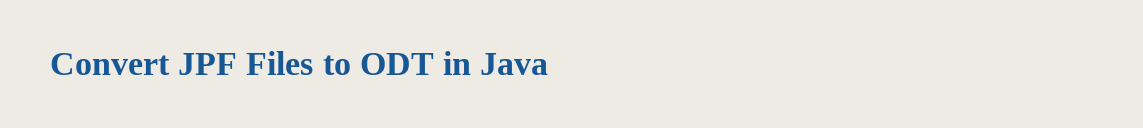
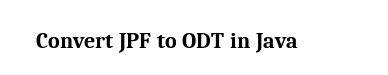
[246,51,314,75] Files -> (151, 43) none

